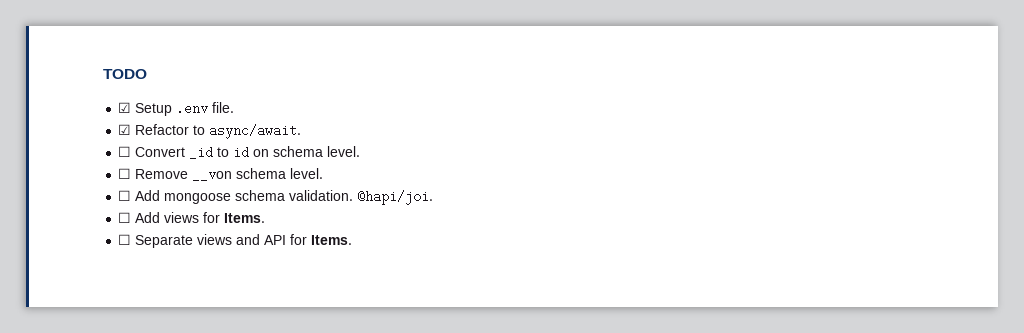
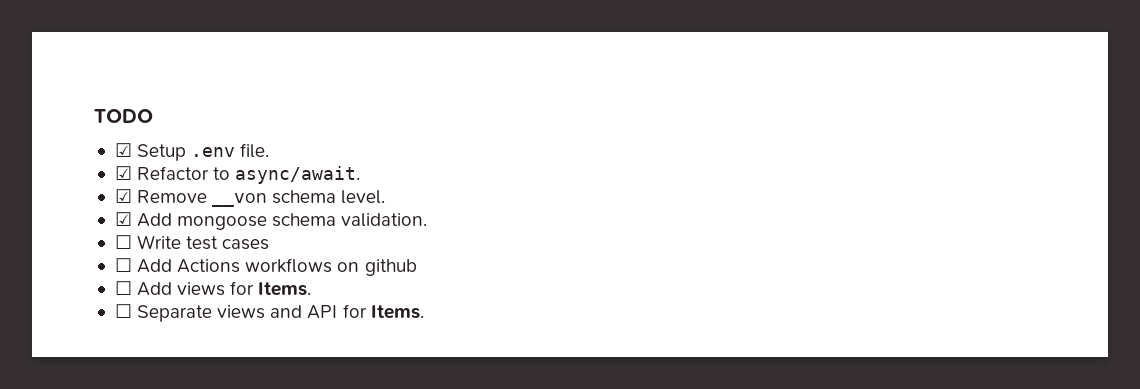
[118,146,361,159] [118,168,132,179] ☐ Convert _id to id on schema level. // ☐ -> [114,189,132,203] ☑
[118,190,132,201] ☐ -> [114,212,132,226] ☑
[357,190,434,205] @hapi/joi. -> [114,235,270,250] [114,258,417,276] // ☐ Write test cases // ☐ Add Actions workflows on github

